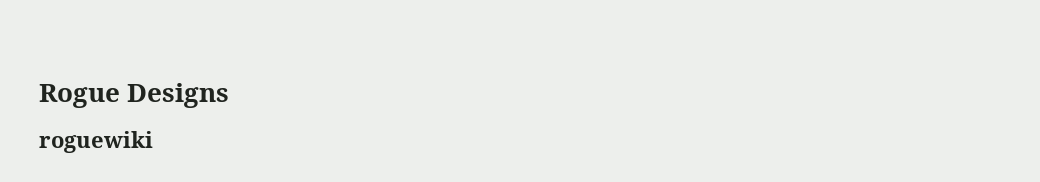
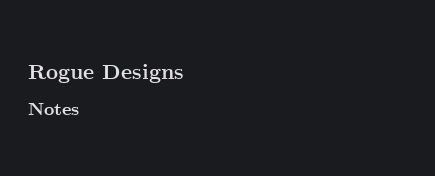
[39,131,153,153] roguewiki -> [28,102,79,115] Notes

